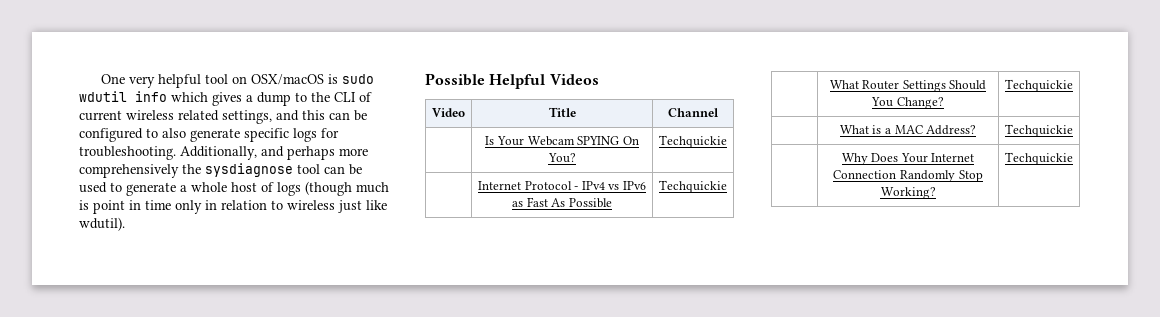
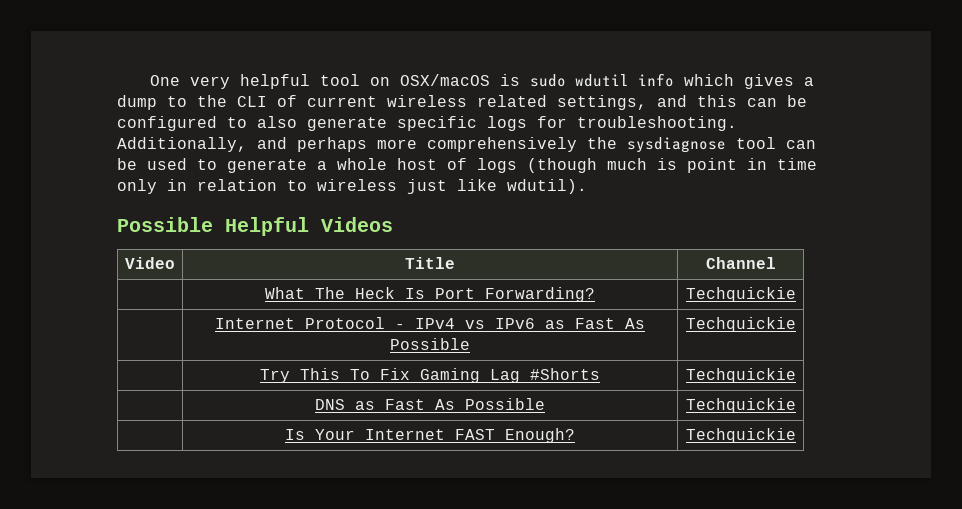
[485,136,639,146] [547,153,576,163] Is Your Webcam SPYING On You? -> [265,287,595,302] What The Heck Is Port Forwarding?
[829,80,987,92] [871,97,944,109] [1005,79,1073,92] [839,125,977,135] [1005,124,1073,137] [841,153,975,165] [833,170,983,182] [880,187,936,199] What Router Settings Should You Change? | Techquickie // | What is a MAC Address? | Techquickie // | Why Does Your Internet Connection Randomly Stop Working? -> [260,368,600,383] [685,368,796,383] [315,398,545,410] [685,398,796,413] [285,428,575,443] Try This To Fix Gaming Lag #Shorts | Techquickie // | DNS as Fast As Possible | Techquickie // | Is Your Internet FAST Enough?

